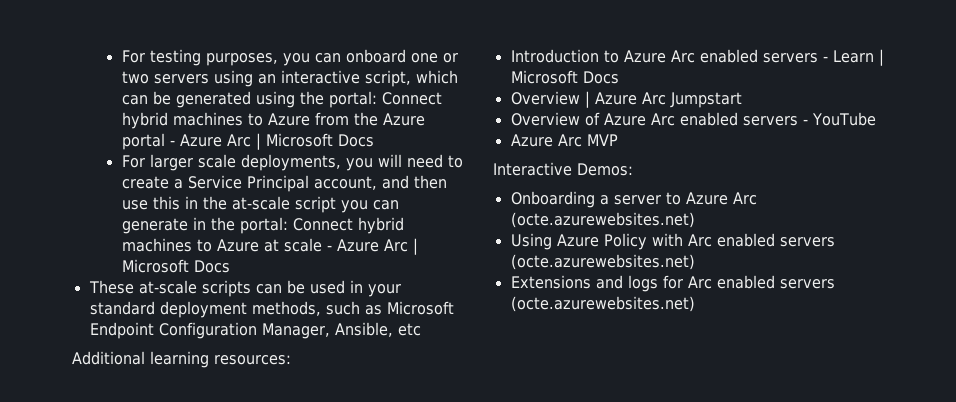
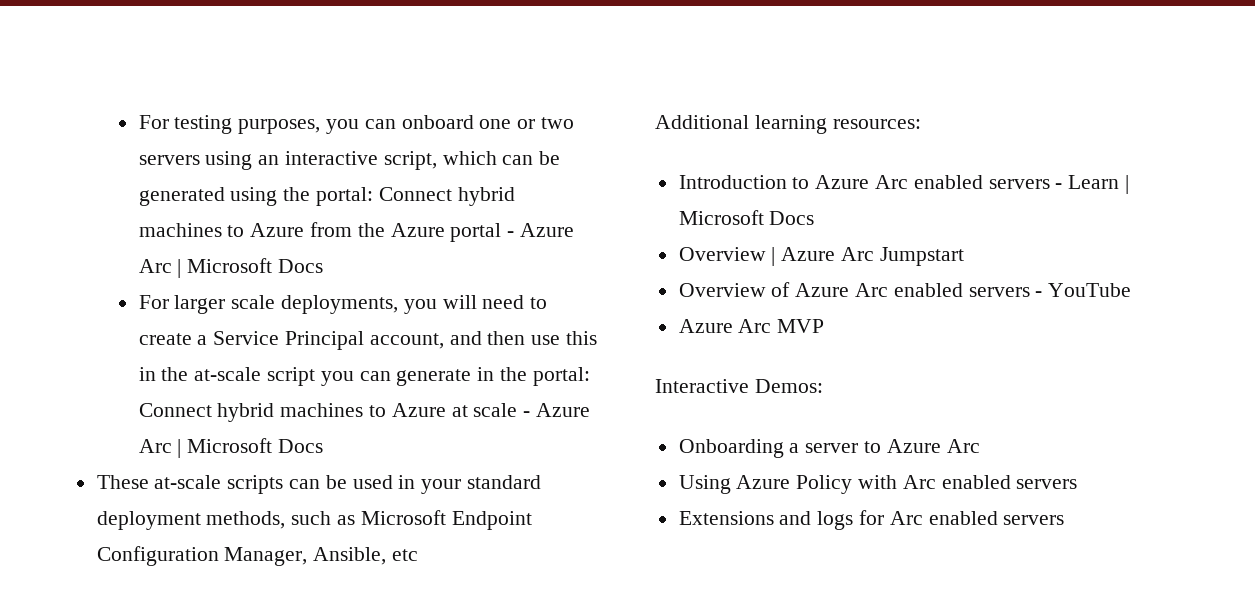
[510,212,695,228] (octe.azurewebsites.net) -> (980, 446) none
[510,254,695,270] (octe.azurewebsites.net) -> (1078, 484) none
[510,296,695,312] (octe.azurewebsites.net) -> (1065, 520) none

